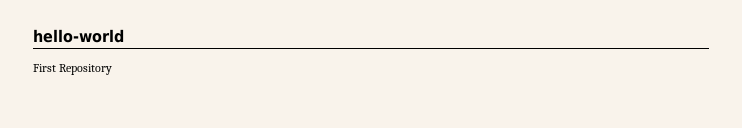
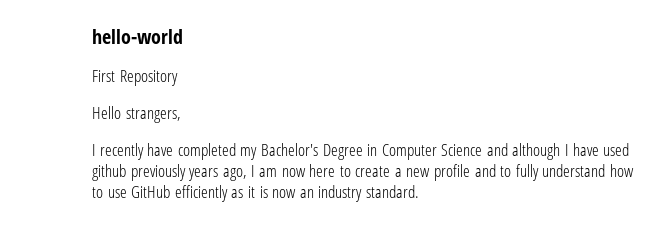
(113, 69) none -> [92,106,181,123] [92,143,630,160] [92,164,635,181] [92,185,419,202] // Hello strangers, // I recently have completed my Bachelor's Degree in Computer Science and although I have used github previously years ago, I am now here to create a new profile and to fully understand how to use GitHub efficiently as it is now an industry standard.

